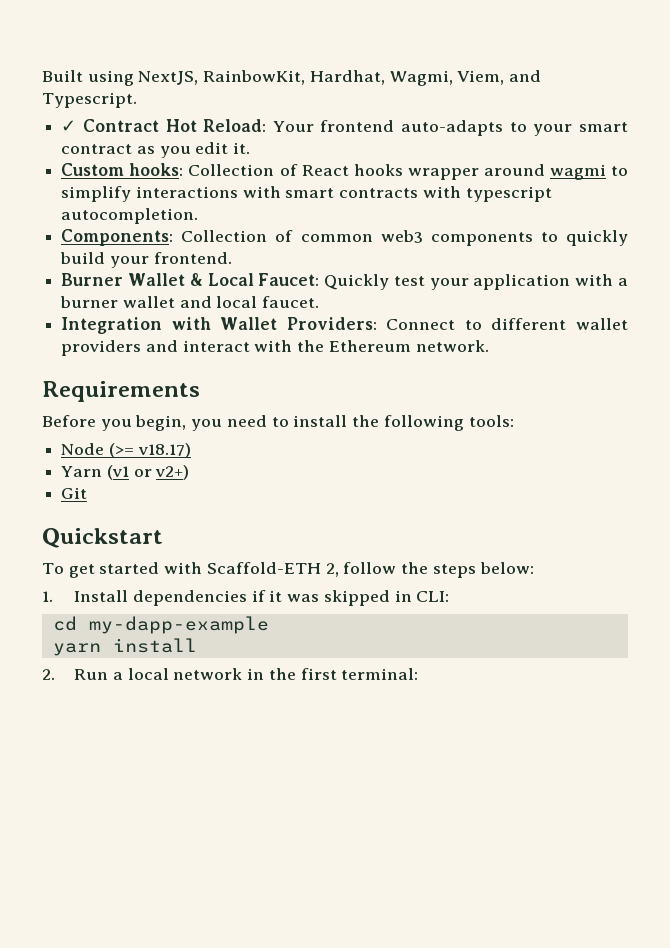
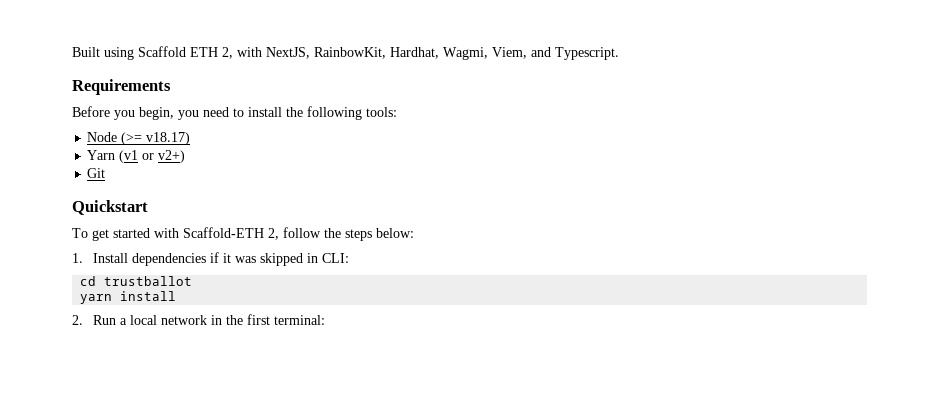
(134, 78) none -> [138,46,262,59] Scaffold ETH 2, with
[61,119,628,136] [61,142,251,158] [61,163,628,180] [61,186,552,202] [61,208,199,224] [61,229,629,246] [60,252,232,268] [61,273,628,290] [60,296,320,308] [61,317,628,334] [61,340,489,356] // ✓ Contract Hot Reload: Your frontend auto-adapts to your smart contract as you edit it. // Custom hooks: Collection of React hooks wrapper around wagmi to simplify interactions with smart contracts with typescript autocompletion. // Components: Collection of common web3 components to quickly build your frontend. // Burner Wallet & Local Faucet: Quickly test your application with a burner wallet and local faucet. // Integration with Wallet Providers: Connect to different wallet providers and interact with the Ethereum network. -> (619, 53) none
[88,616,269,634] my-dapp-example -> [104,276,193,286] trustballot

